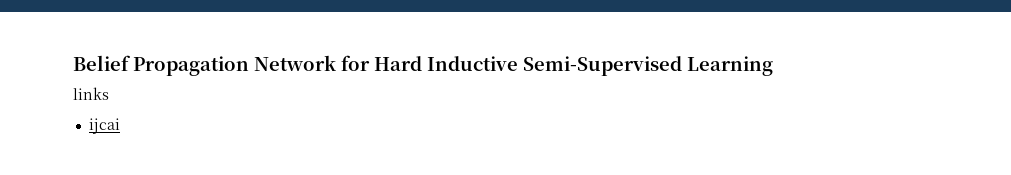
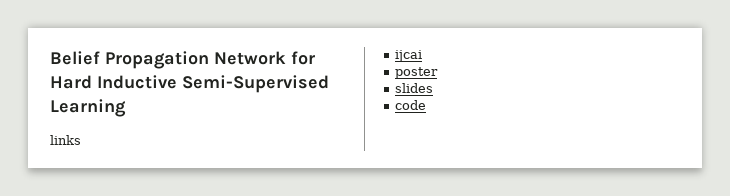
(120, 126) none -> [394,67,438,79] [394,83,433,93] [394,100,426,110] // poster // slides // code

